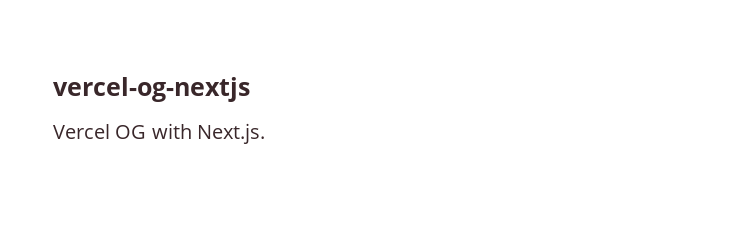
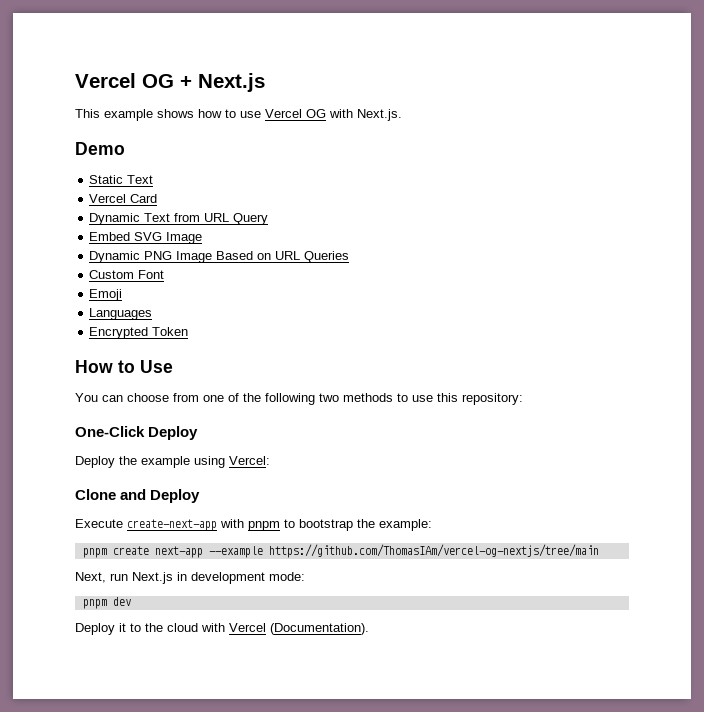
[53,77,250,102] [53,123,265,144] vercel-og-nextjs // Vercel OG with Next.js. -> [75,73,265,92] [75,109,402,121] [75,142,125,155] [89,175,154,184] [89,194,158,203] [89,213,269,225] [89,232,203,244] [89,251,350,263] [89,270,165,279] [89,289,123,301] [89,308,153,320] [89,327,189,339] [75,360,173,373] [75,393,523,405] [75,426,199,440] [75,456,270,468] [75,489,201,503] [75,519,432,531] [82,544,599,558] [75,572,305,584] [82,597,131,609] [75,623,369,635] Vercel OG + Next.js // This example shows how to use Vercel OG with Next.js. // Demo // Static Text // Vercel Card // Dynamic Text from URL Query // Embed SVG Image // Dynamic PNG Image Based on URL Queries // Custom Font // Emoji // Languages // Encrypted Token // How to Use // You can choose from one of the following two methods to use this repository: // One-Click Deploy // Deploy the example using Vercel: // Clone and Deploy // Execute create-next-app with pnpm to bootstrap the example: // pnpm create next-app --example https://github.com/ThomasIAm/vercel-og-nextjs/tree/main // Next, run Next.js in development mode: // pnpm dev // Deploy it to the cloud with Vercel (Documentation).

